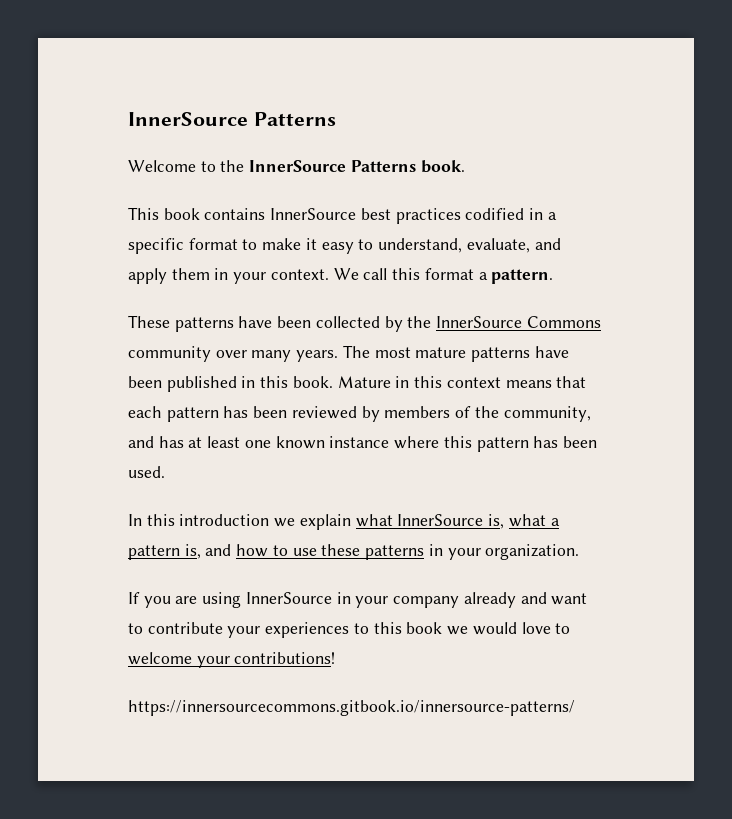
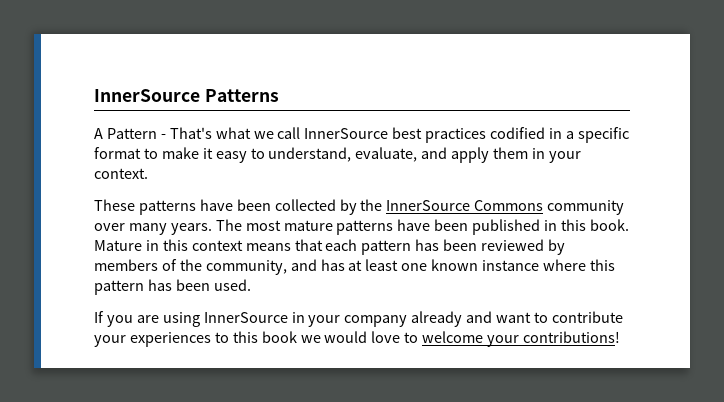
[128,160,465,173] [128,207,266,220] Welcome to the InnerSource Patterns book. // This book contains -> [94,127,301,139] A Pattern - That's what we call
[333,268,554,284] We call this format a pattern. -> (148, 173) none
[128,514,560,530] [128,544,580,560] // In this introduction we explain what InnerSource is, what a pattern is, and how to use these patterns in your organization. -> (251, 285) none
[128,700,575,716] // https://innersourcecommons.gitbook.io/innersource-patterns/ -> (621, 337) none

